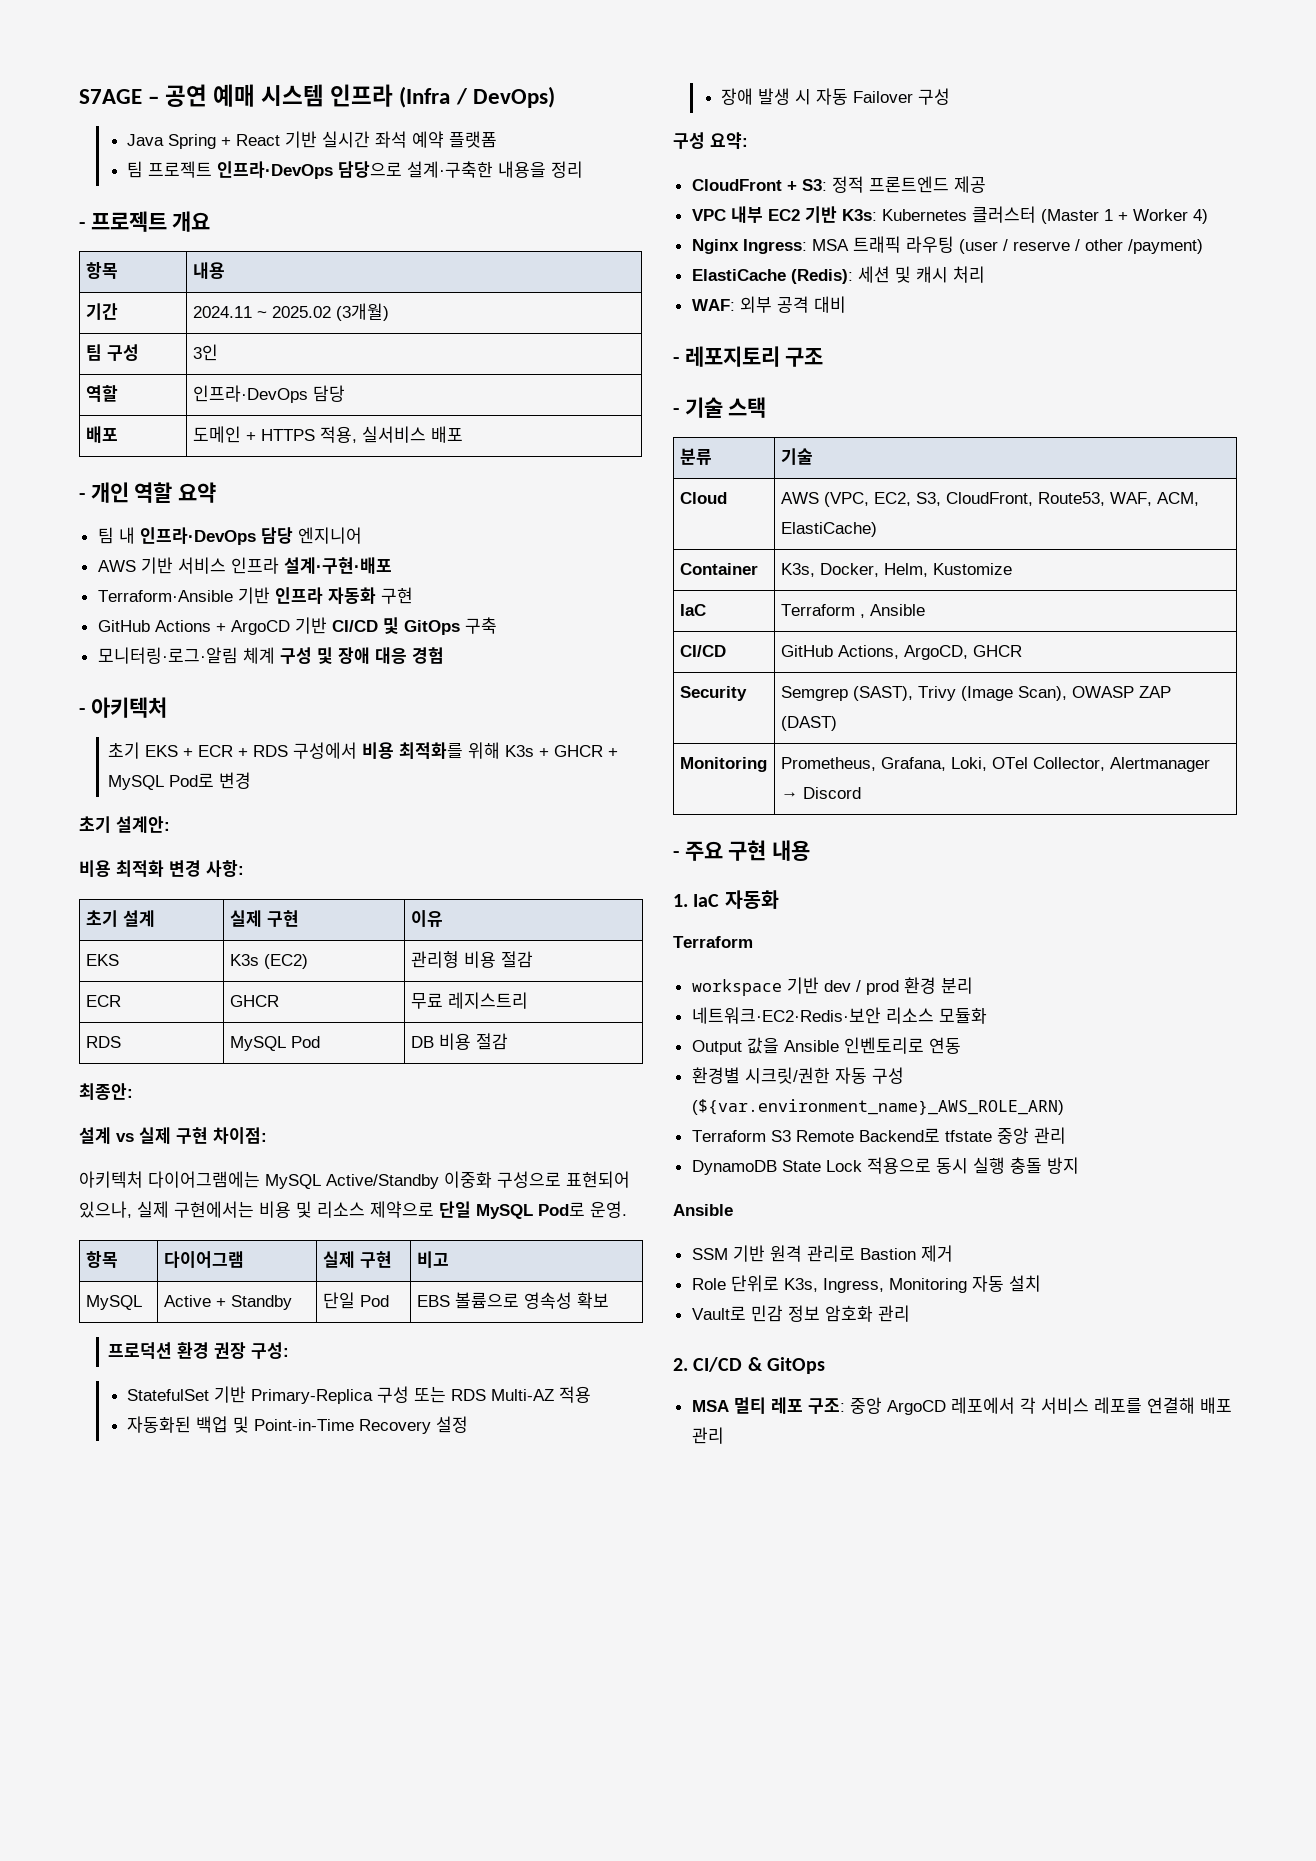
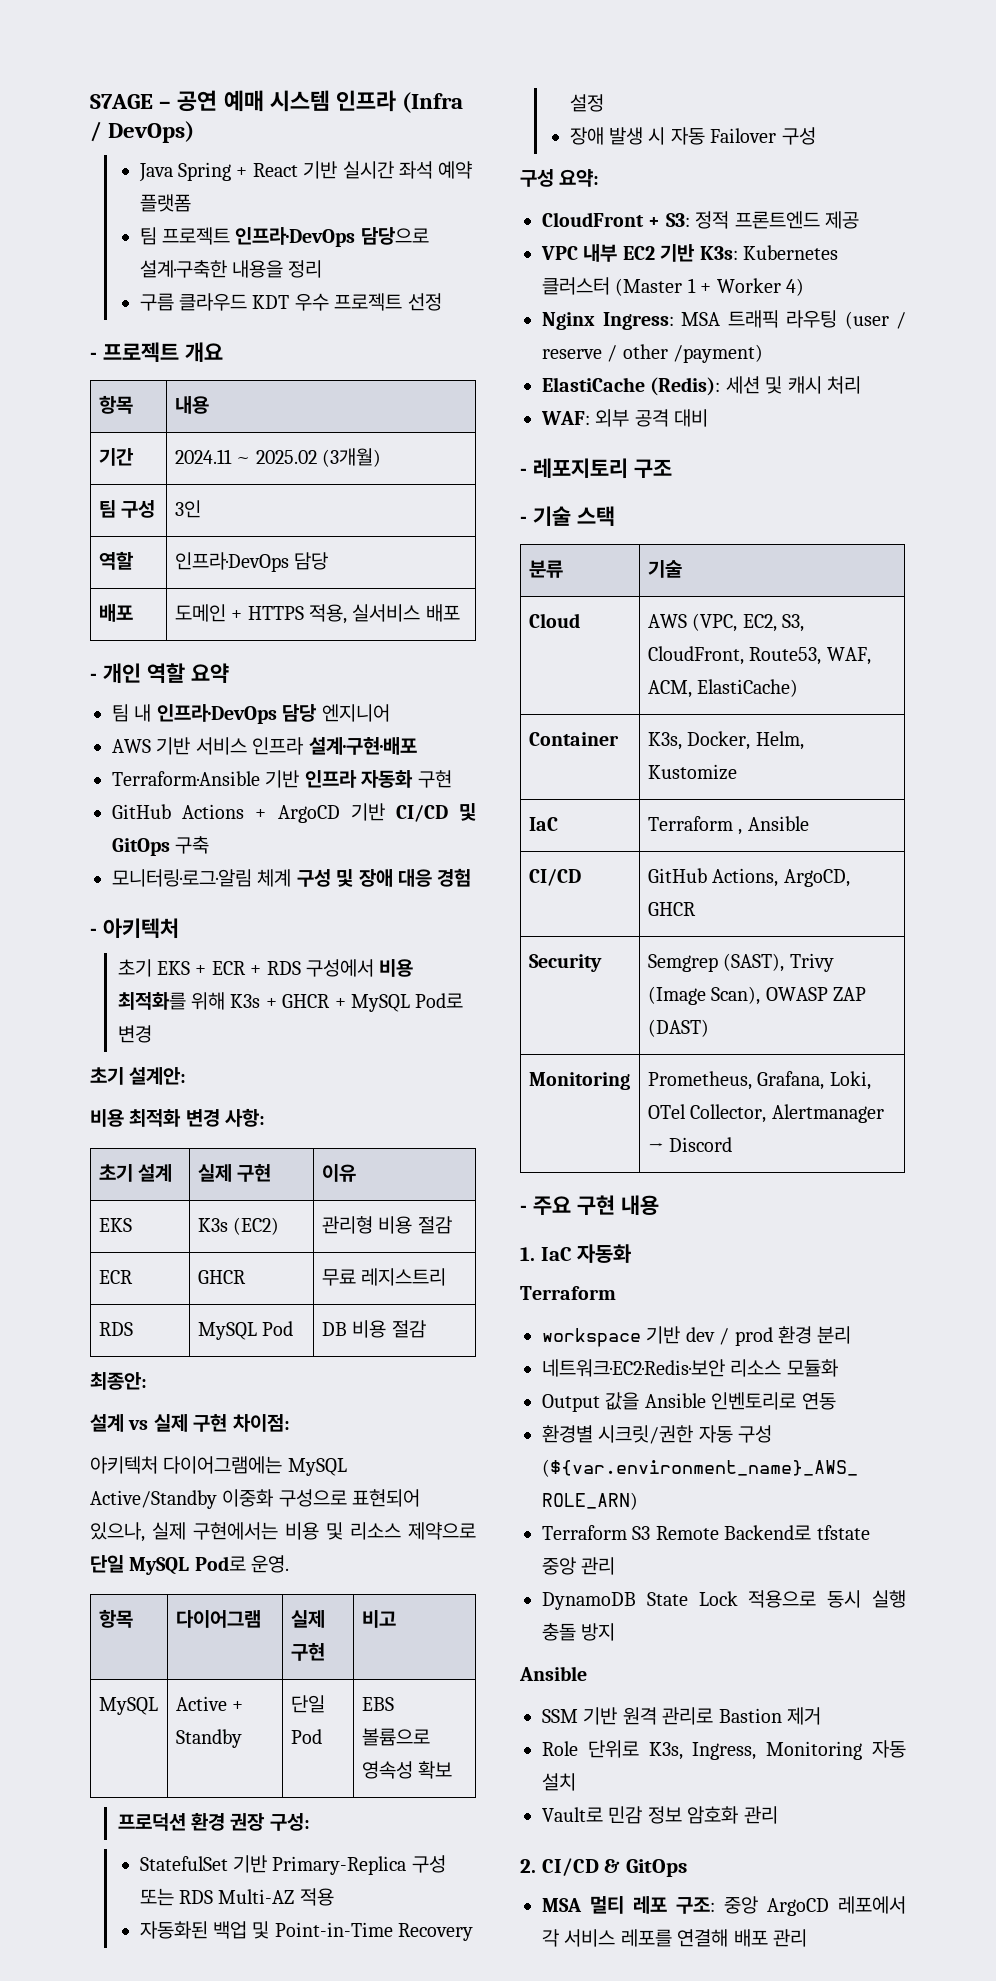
(583, 169) none -> [139,293,442,311] // 구름 클라우드 KDT 우수 프로젝트 선정

